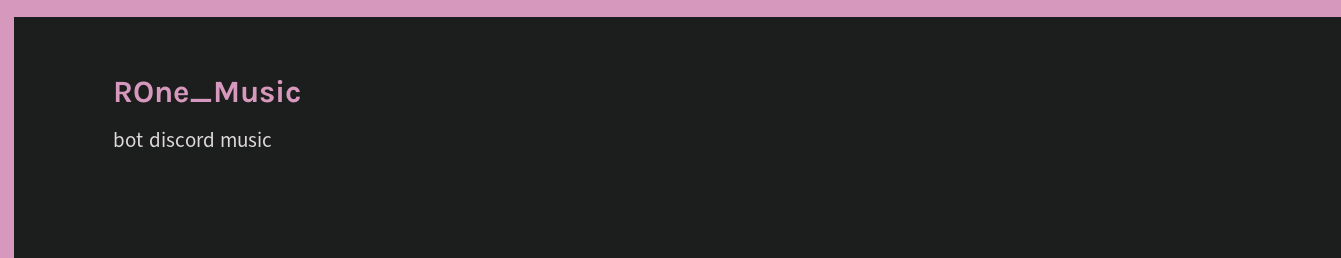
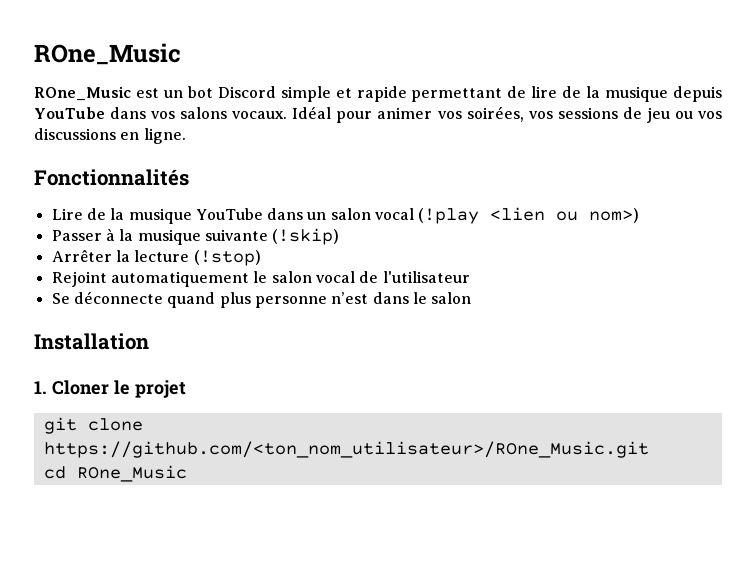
[113,131,273,148] bot discord music -> [34,86,723,102] [34,106,723,123] [34,128,186,144] [34,169,189,186] [51,207,640,224] [51,228,340,245] [51,249,261,266] [51,271,470,287] [51,291,472,308] [34,333,149,350] [34,380,186,398] [43,417,143,434] [43,441,649,458] [43,465,187,482] ROne_Music est un bot Discord simple et rapide permettant de lire de la musique depuis YouTube dans vos salons vocaux. Idéal pour animer vos soirées, vos sessions de jeu ou vos discussions en ligne. // Fonctionnalités // Lire de la musique YouTube dans un salon vocal (!play <lien ou nom>) // Passer à la musique suivante (!skip) // Arrêter la lecture (!stop) // Rejoint automatiquement le salon vocal de l'utilisateur // Se déconnecte quand plus personne n’est dans le salon // Installation // 1. Cloner le projet // git clone https://github.com/<ton_nom_utilisateur>/ROne_Music.git // cd ROne_Music

